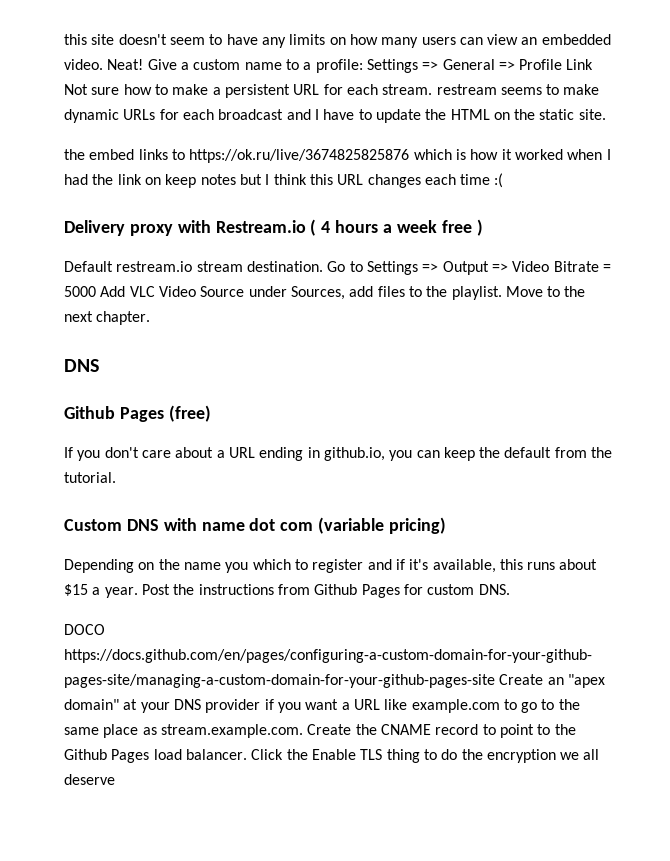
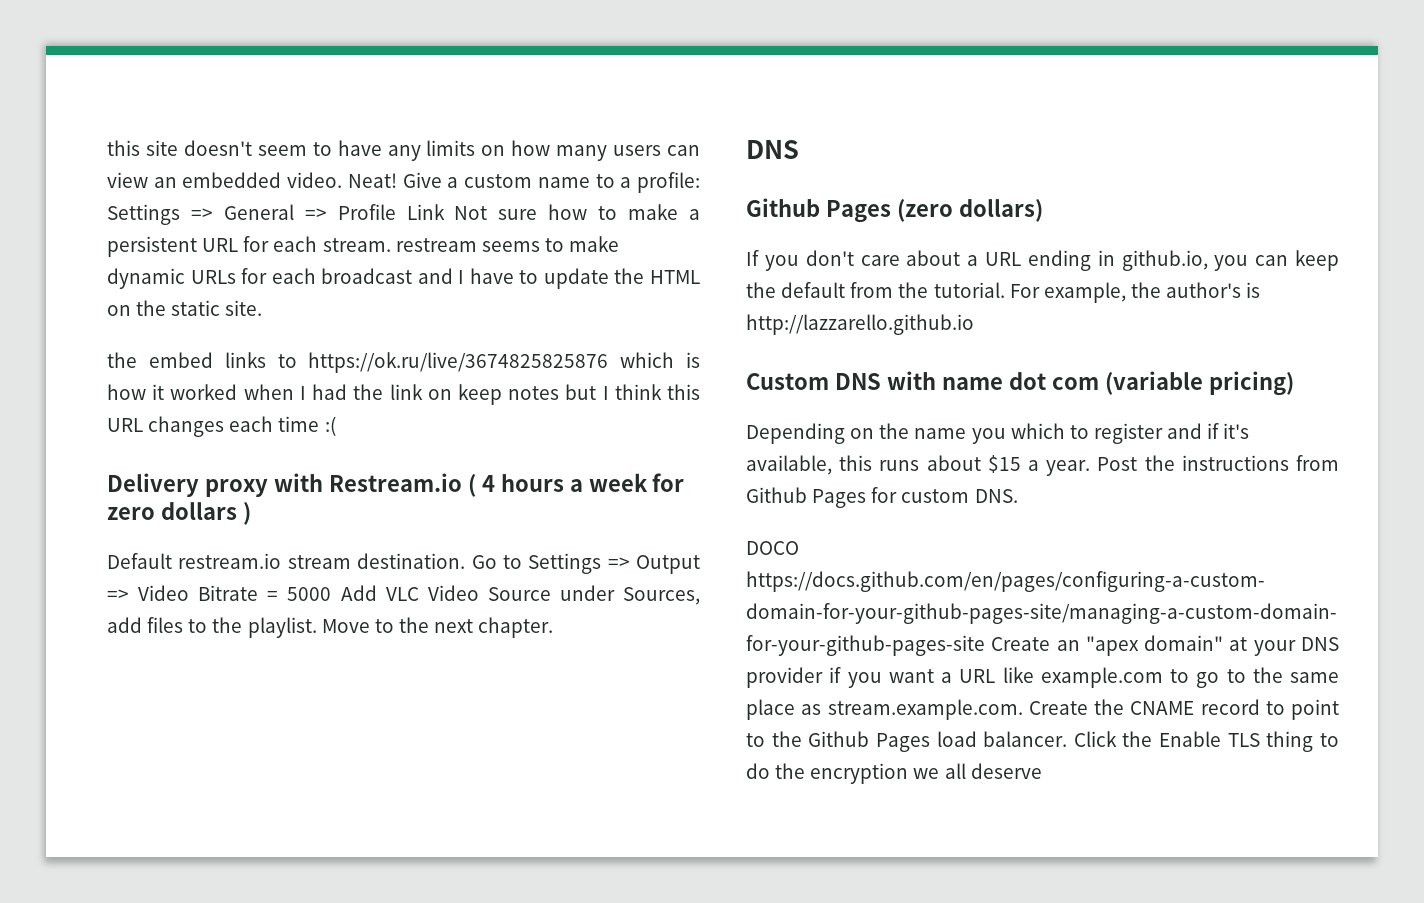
[441,220,472,233] free -> [652,473,685,492] [107,502,237,520] for zero dollars
[168,405,211,422] (free) -> [896,199,1043,222] (zero dollars)
(116, 477) none -> [1009,282,1261,303] [746,314,974,335] For example, the author's is http://lazzarello.github.io

